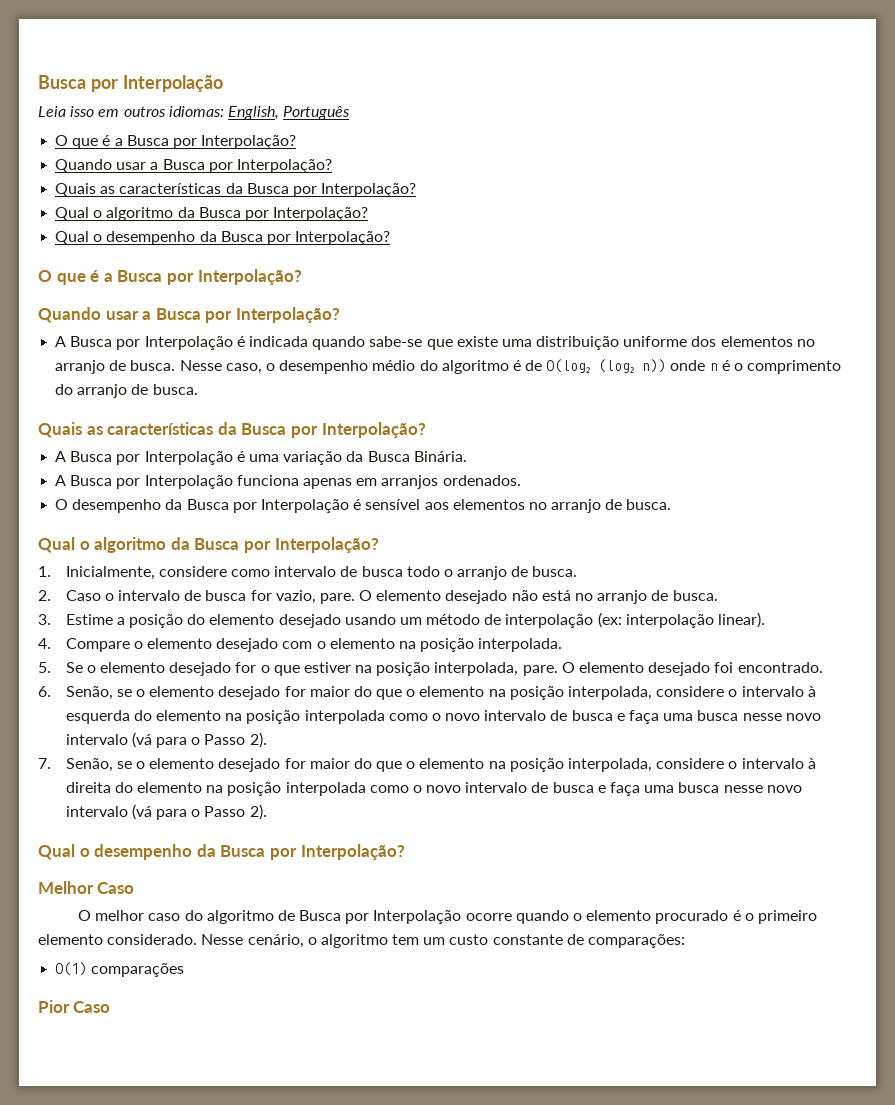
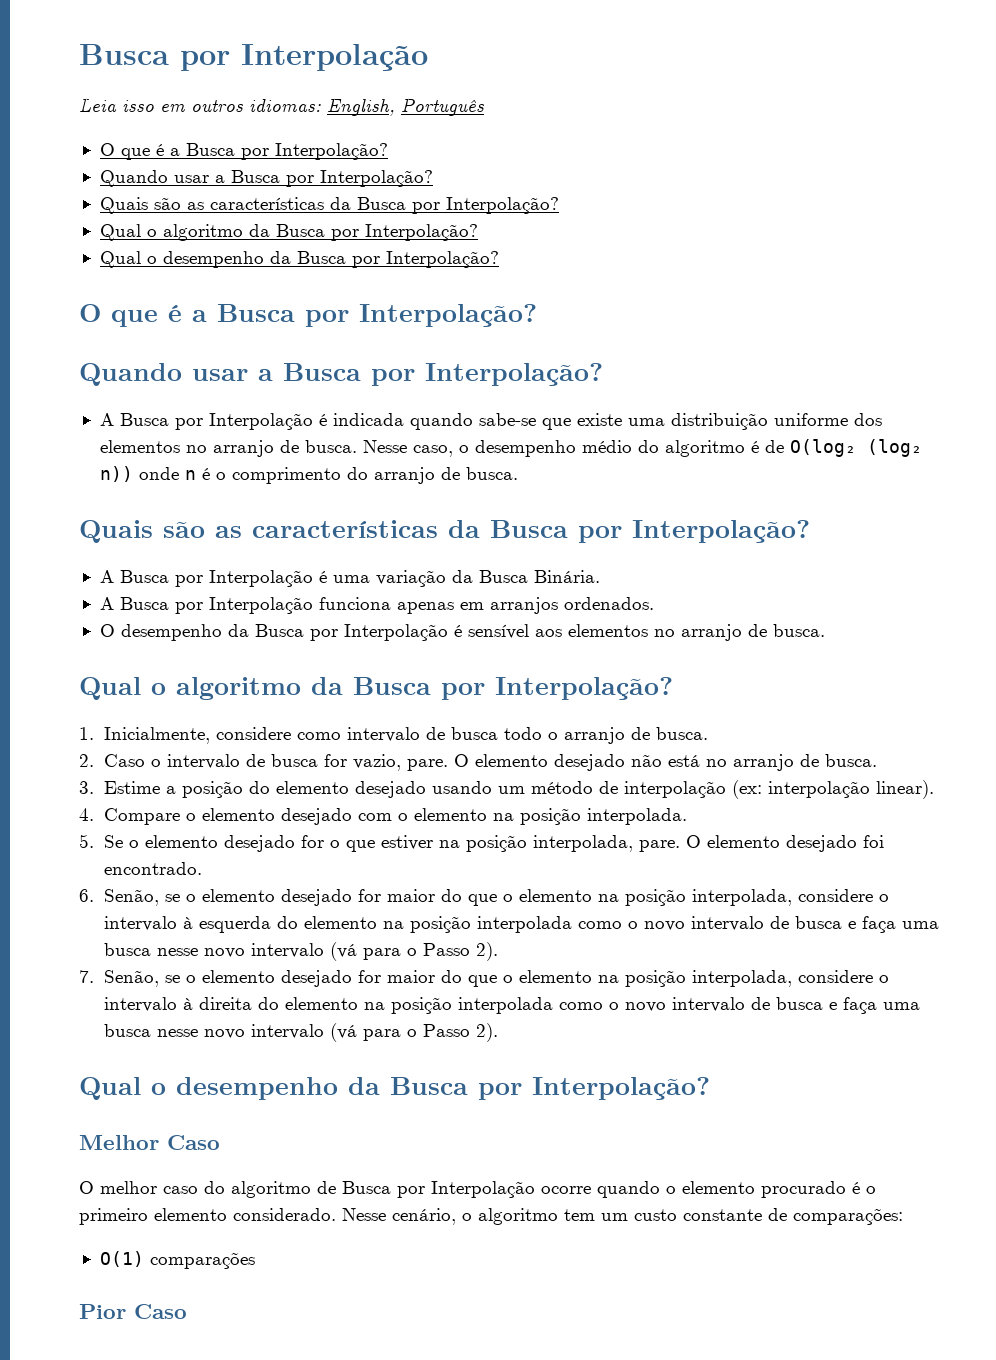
(97, 190) none -> [153,197,181,210] são
(82, 430) none -> [163,522,205,538] são

